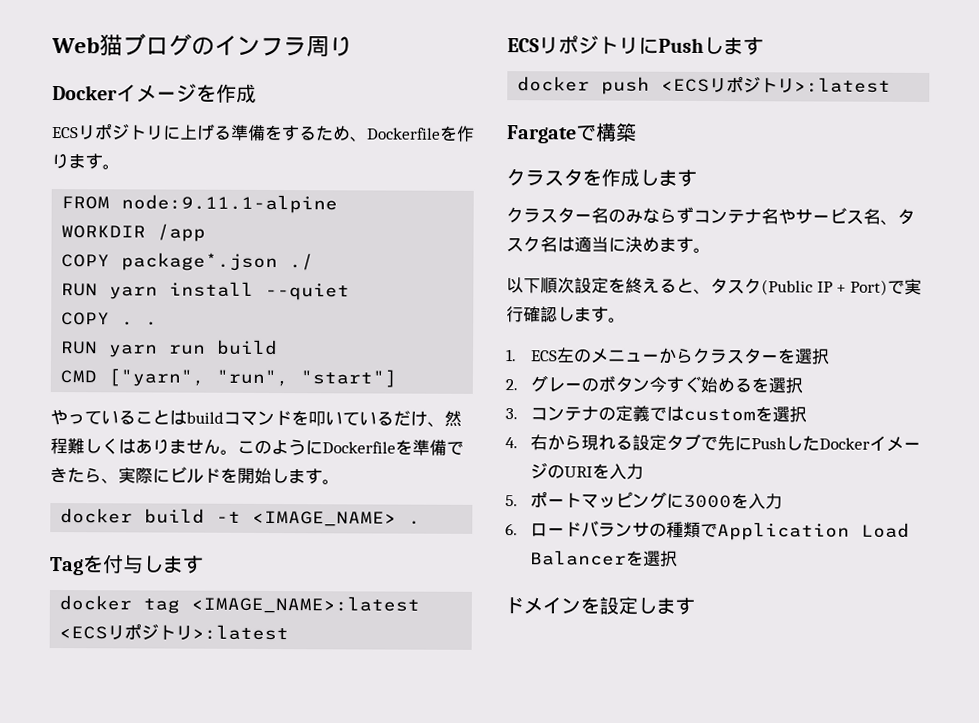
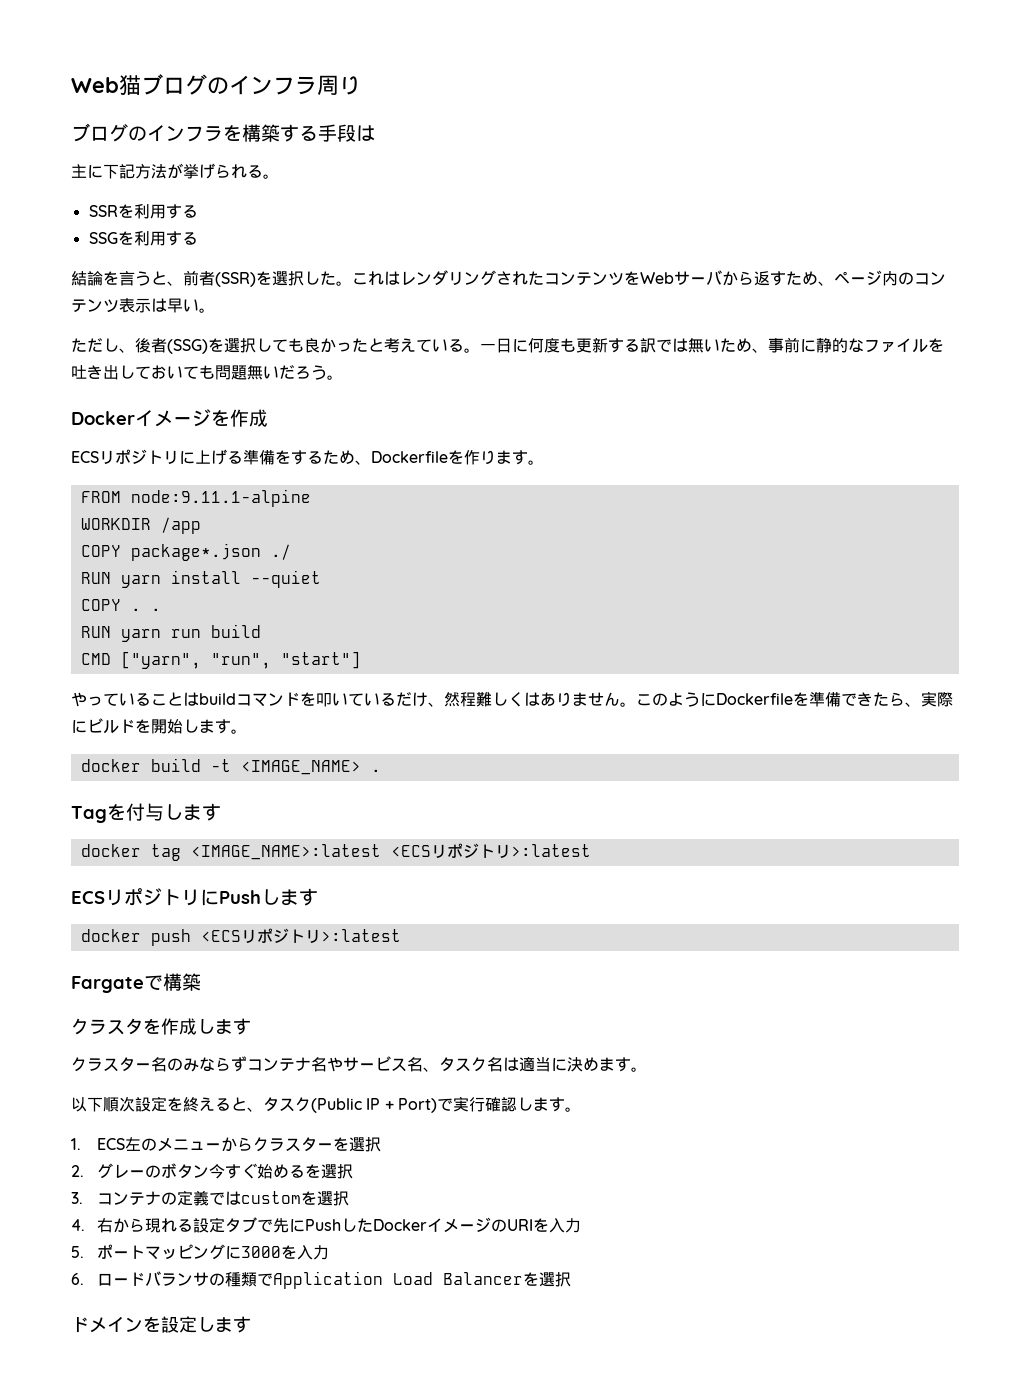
(353, 46) none -> [71,123,375,142] [71,163,279,179] [88,204,198,219] [88,231,198,246] [71,270,946,287] [71,298,215,313] [71,337,944,354] [71,365,343,380] // ブログのインフラを構築する手段は // 主に下記方法が挙げられる。 // SSRを利用する // SSGを利用する // 結論を言うと、前者(SSR)を選択した。これはレンダリングされたコンテンツをWebサーバから返すため、ページ内のコンテンツ表示は早い。 // ただし、後者(SSG)を選択しても良かったと考えている。一日に何度も更新する訳では無いため、事前に静的なファイルを吐き出しておいても問題無いだろう。

